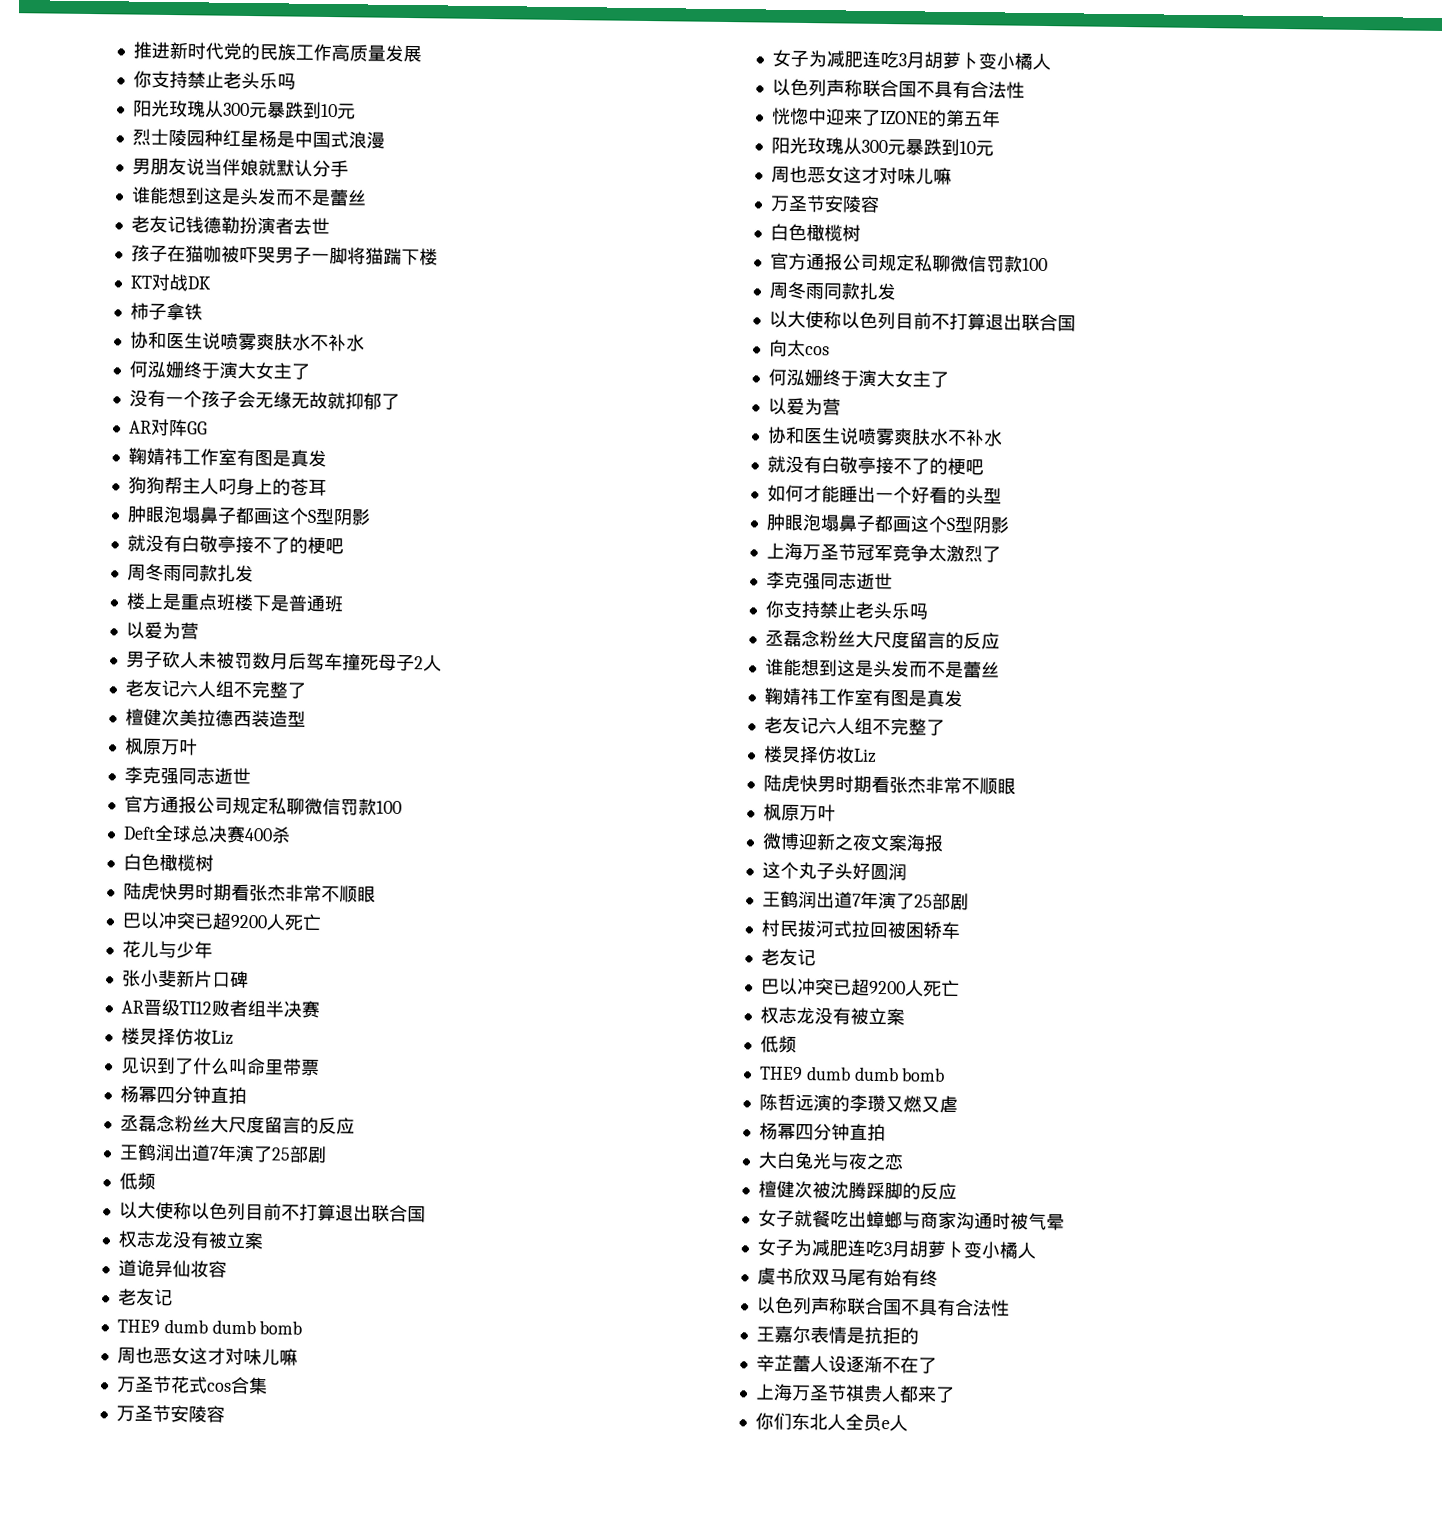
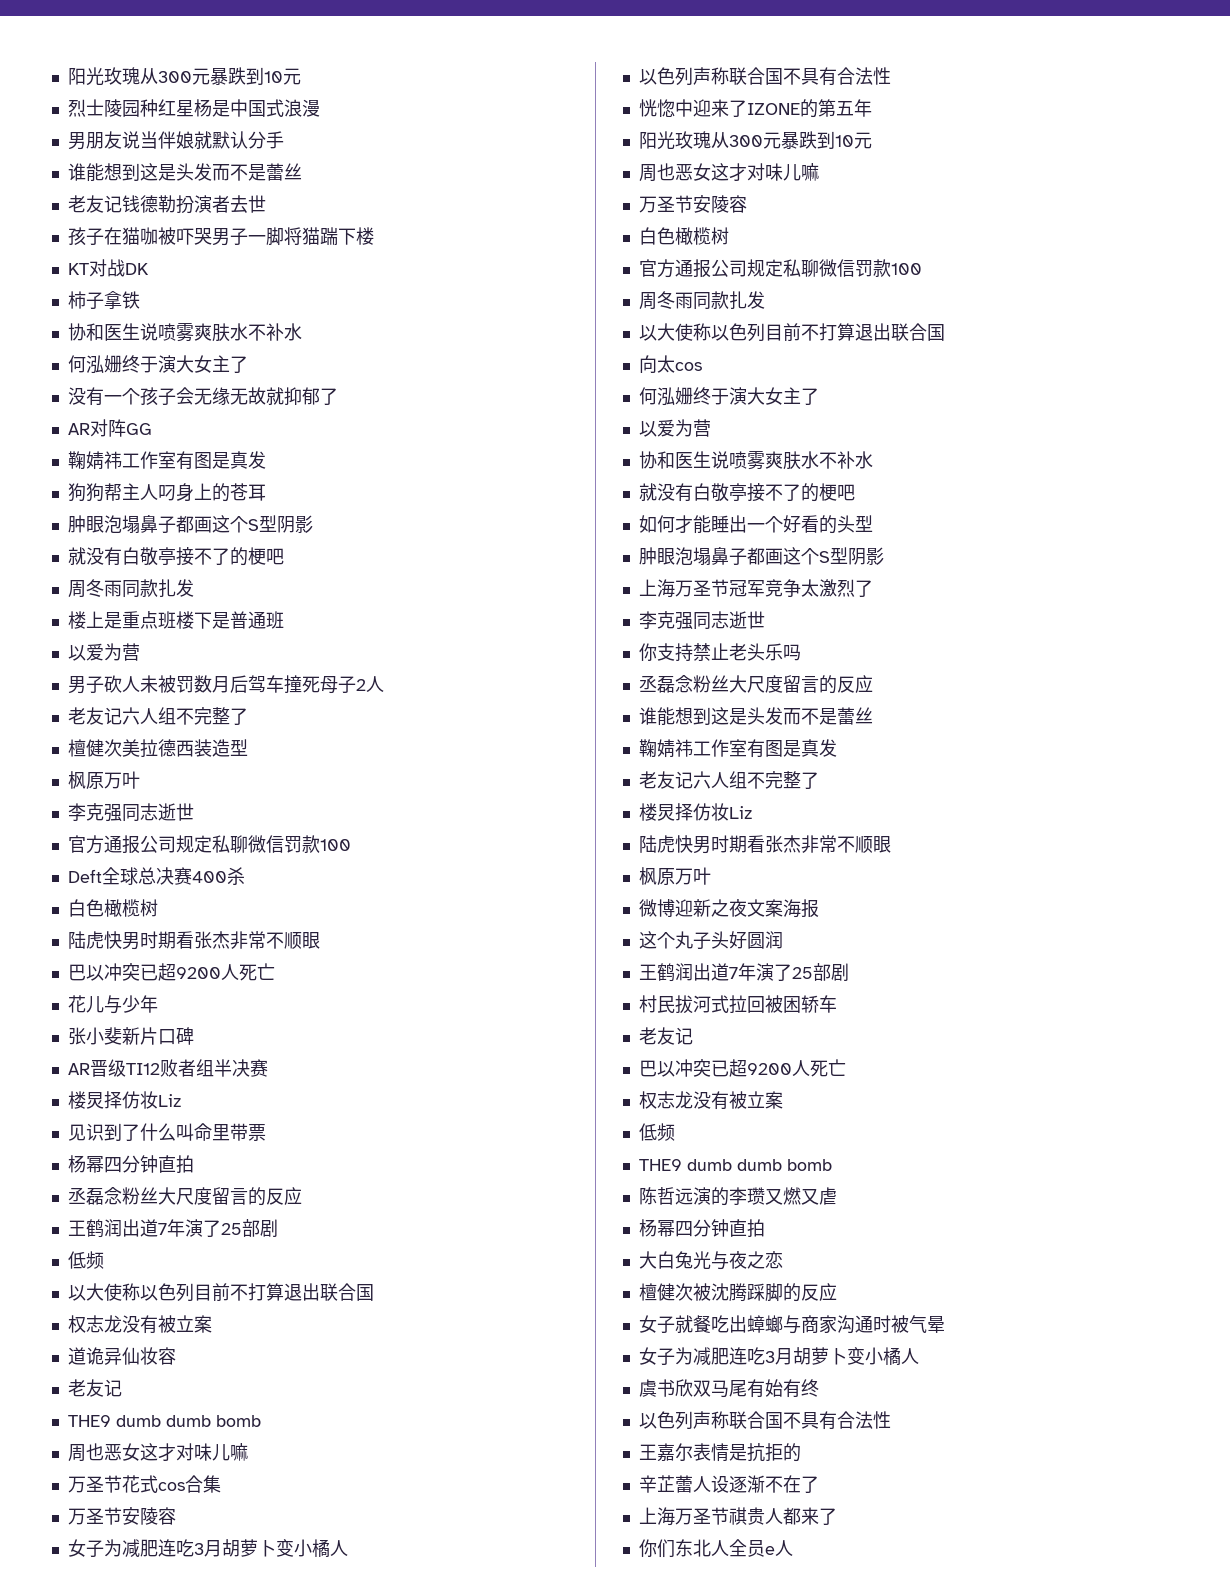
[132,41,422,63] [132,70,296,90] 推进新时代党的民族工作高质量发展 // 你支持禁止老头乐吗 // -> (67, 76) none

